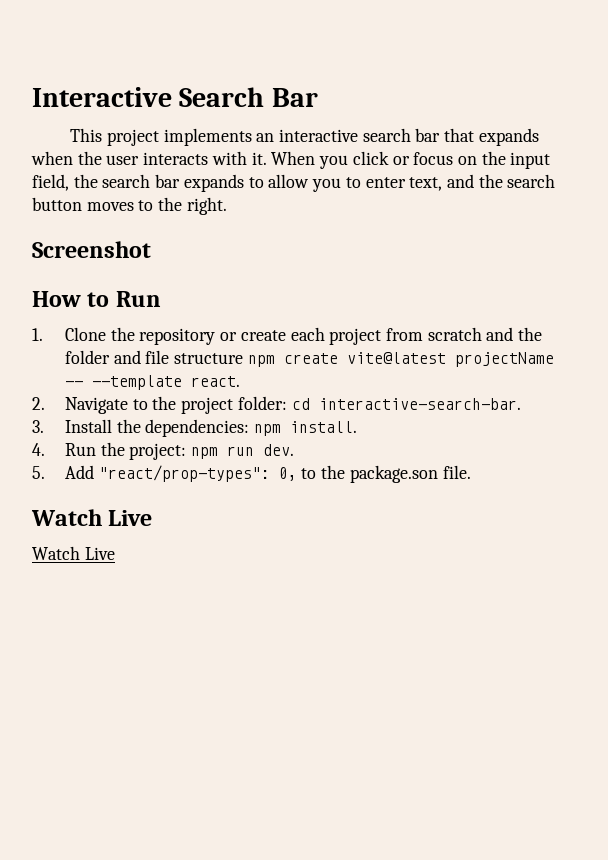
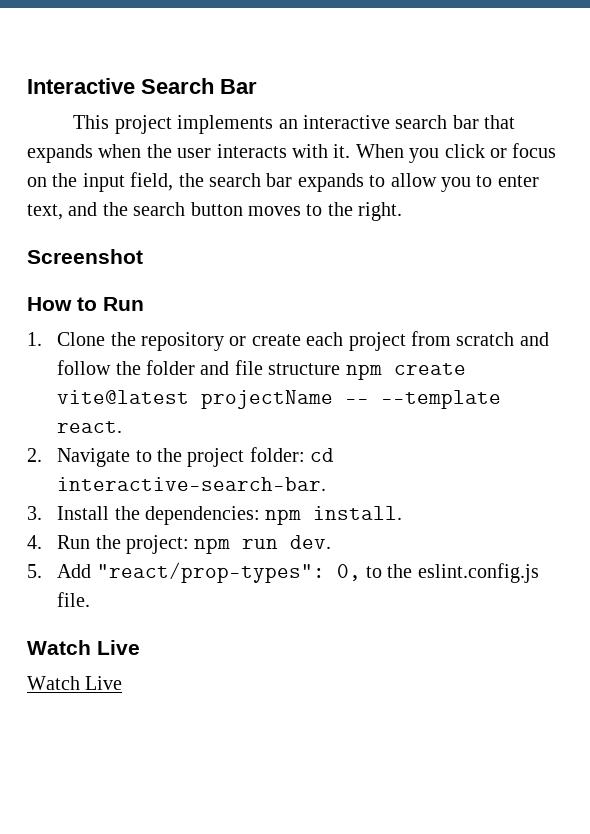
(514, 334) none -> [57,360,112,375] follow
[349,465,438,483] package.son -> [417,563,539,583] eslint.config.js

